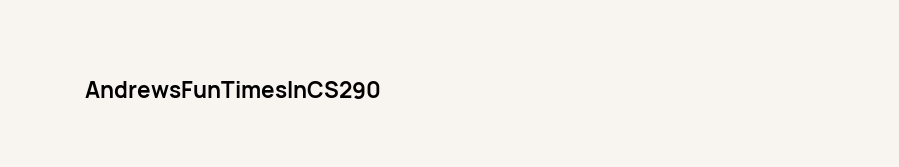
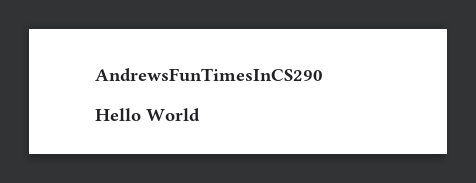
(381, 90) none -> [95,108,200,122] // Hello World

